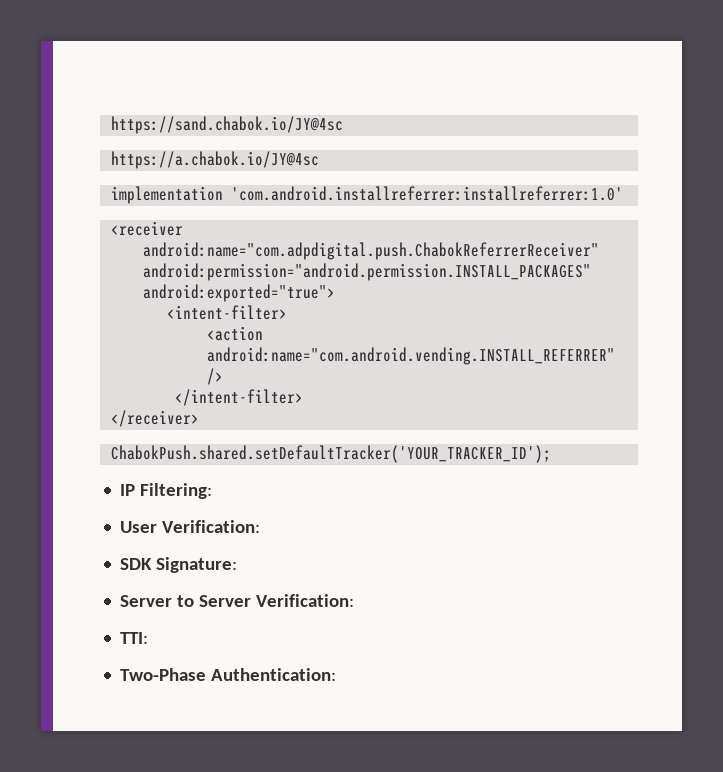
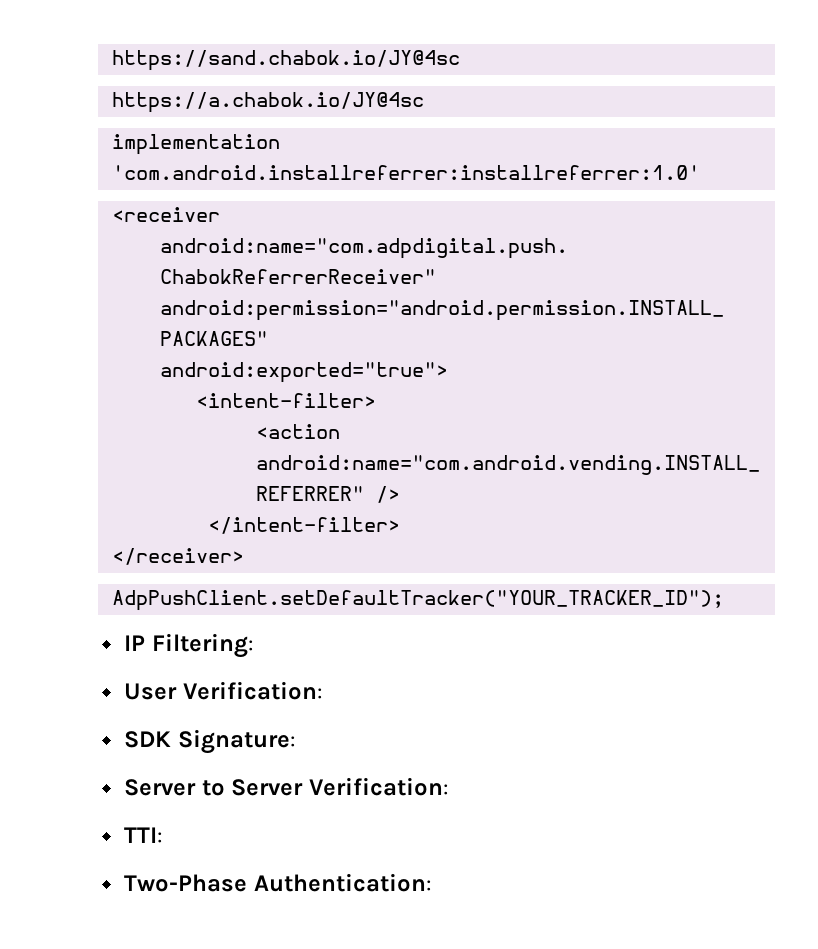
[111,445,552,463] ChabokPush.shared.setDefaultTracker('YOUR_TRACKER_ID'); -> [112,590,725,611] AdpPushClient.setDefaultTracker("YOUR_TRACKER_ID");

